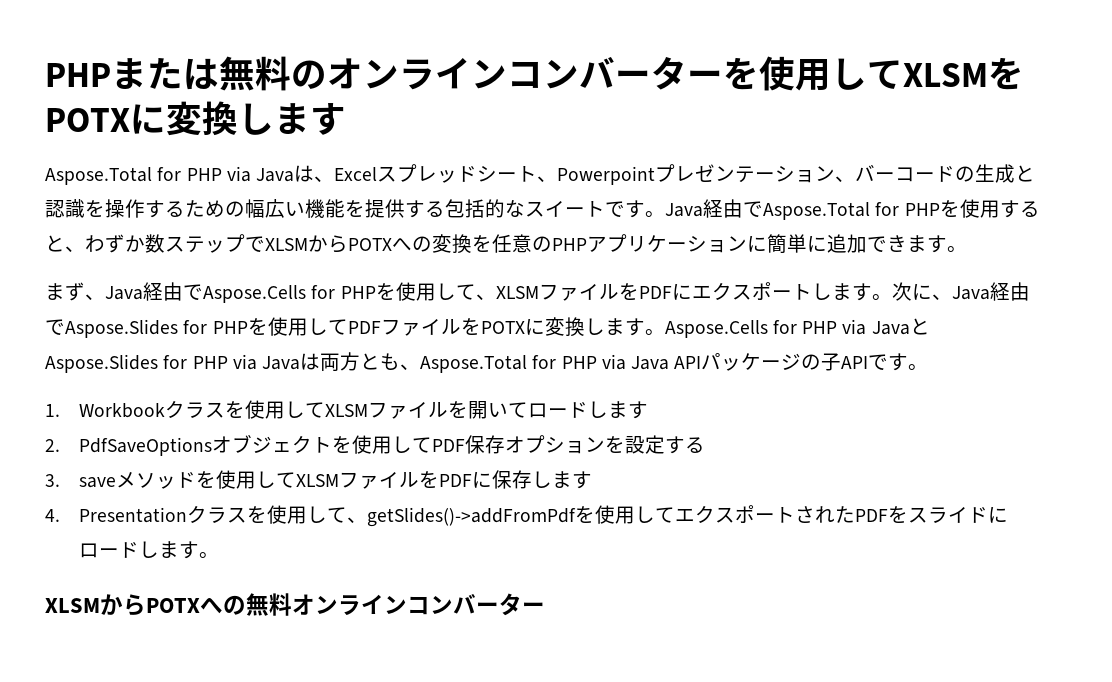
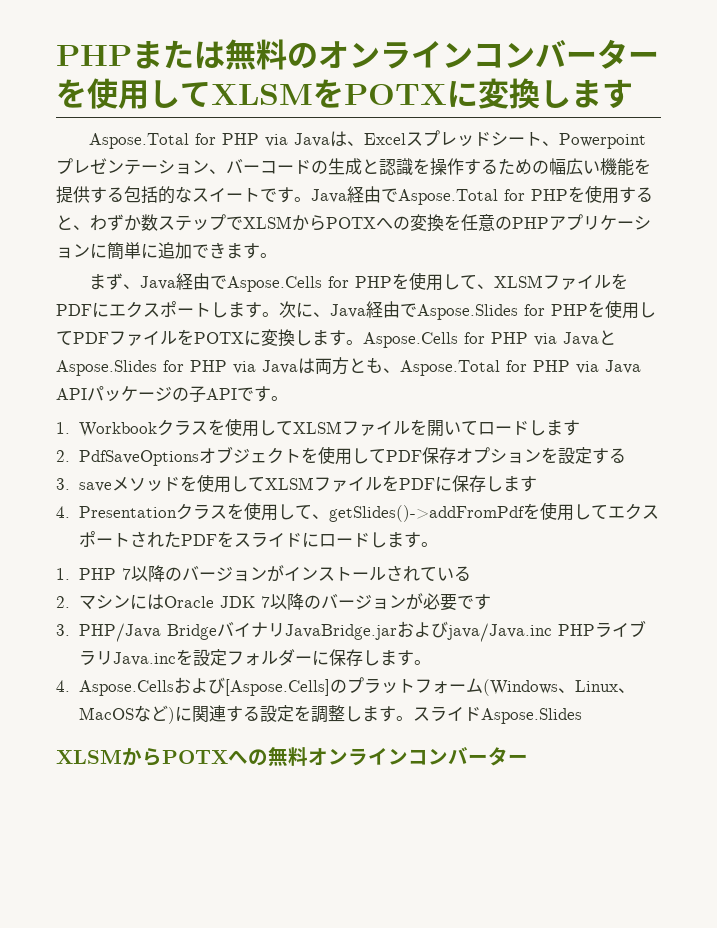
(219, 555) none -> [56,565,471,582] [56,593,491,611] [56,620,646,642] [78,649,431,666] [56,677,635,696] [78,705,582,724] // 1. PHP 7以降のバージョンがインストールされている // 2.マシンにはOracle JDK 7以降のバージョンが必要です // 3. PHP/Java BridgeバイナリJavaBridge.jarおよびjava/Java.inc PHPライブラリJava.incを設定フォルダーに保存します。 // 4. Aspose.Cellsおよび[Aspose.Cells]のプラットフォーム(Windows、Linux、MacOSなど)に関連する設定を調整します。スライドAspose.Slides

